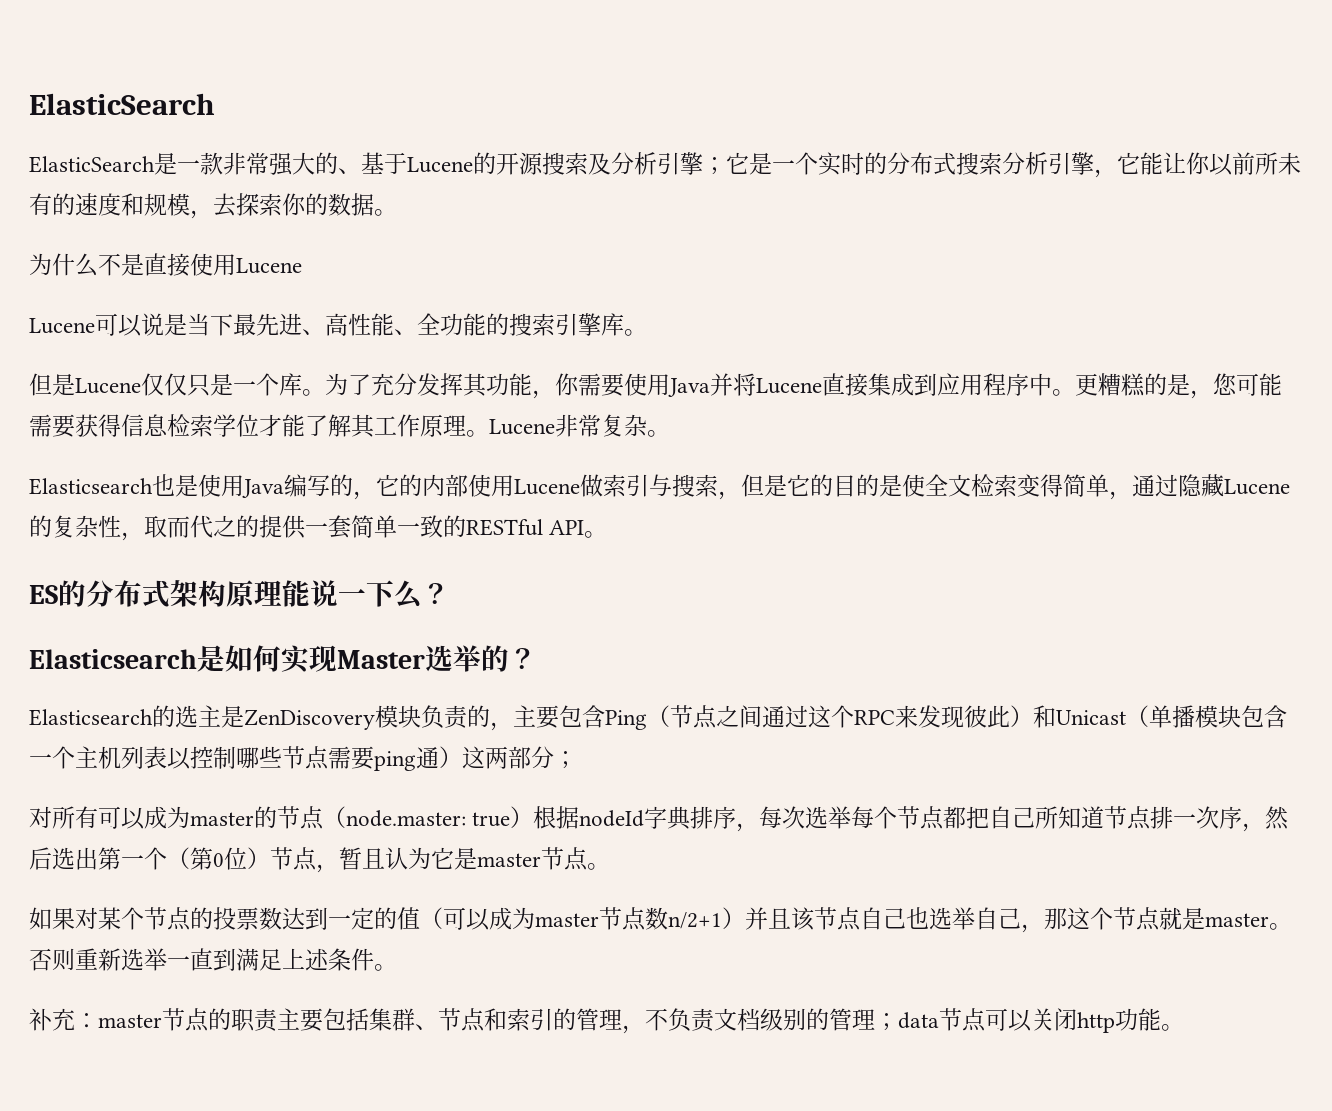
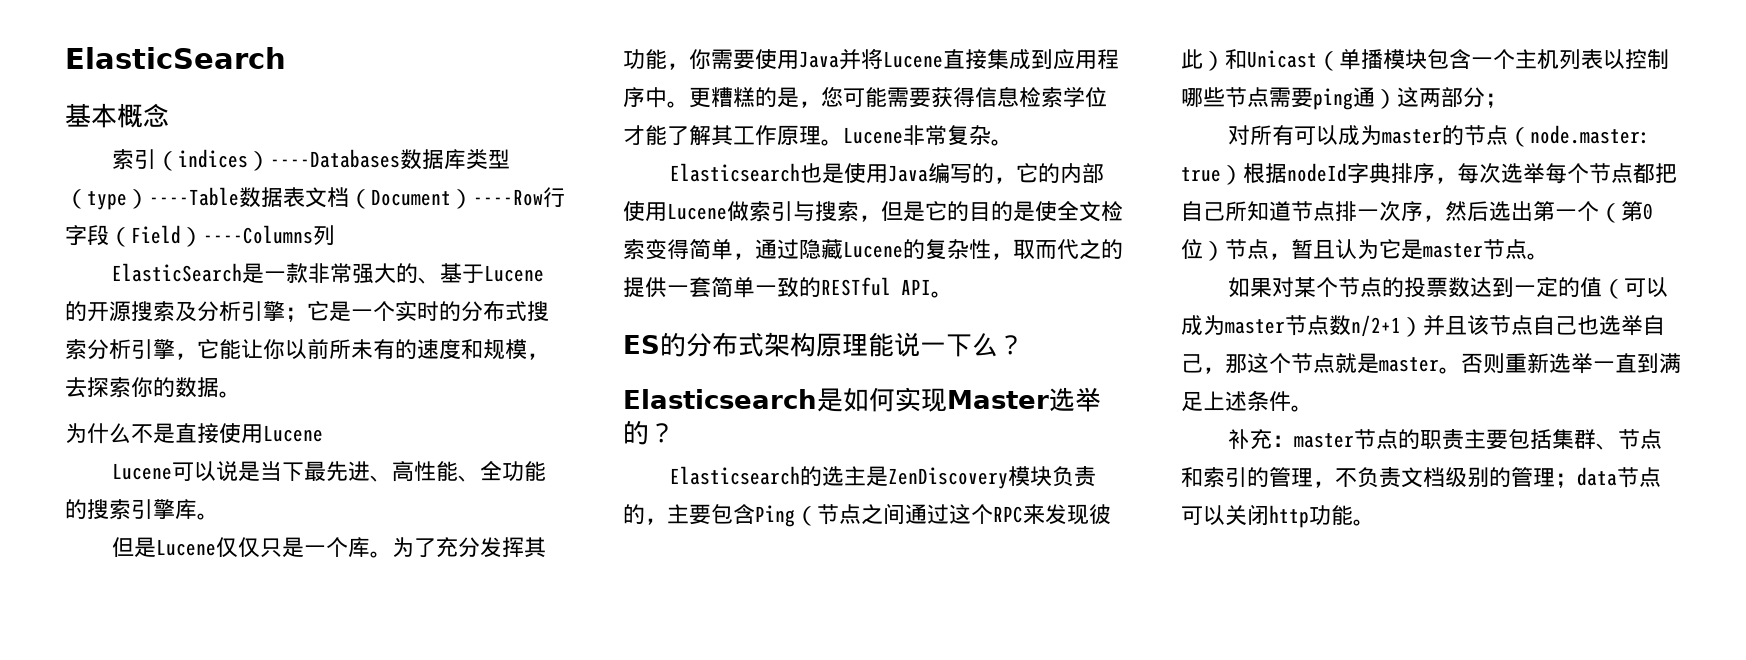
[29,93,215,115] ElasticSearch -> [65,47,286,69] [65,103,169,128] [112,149,511,171] [65,187,565,210] [65,225,335,247] ElasticSearch // 基本概念 // 索引（indices）----Databases数据库类型（type）----Table数据表文档（Document）----Row行字段（Field）----Columns列

